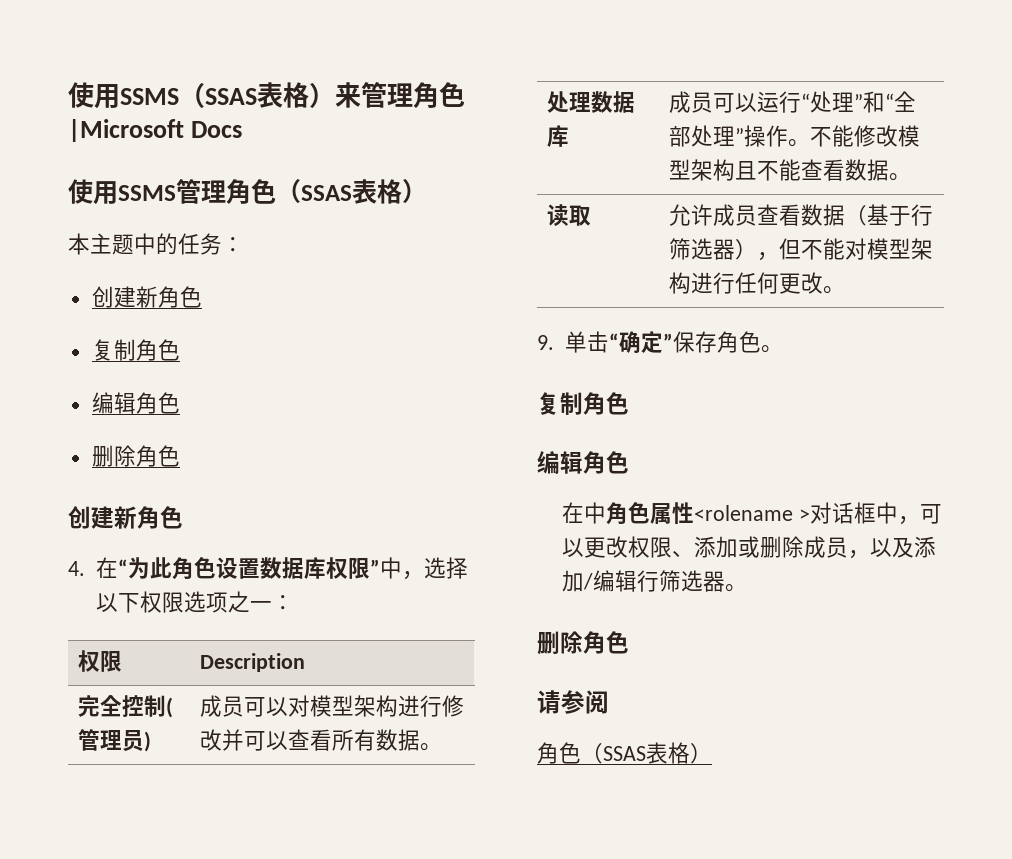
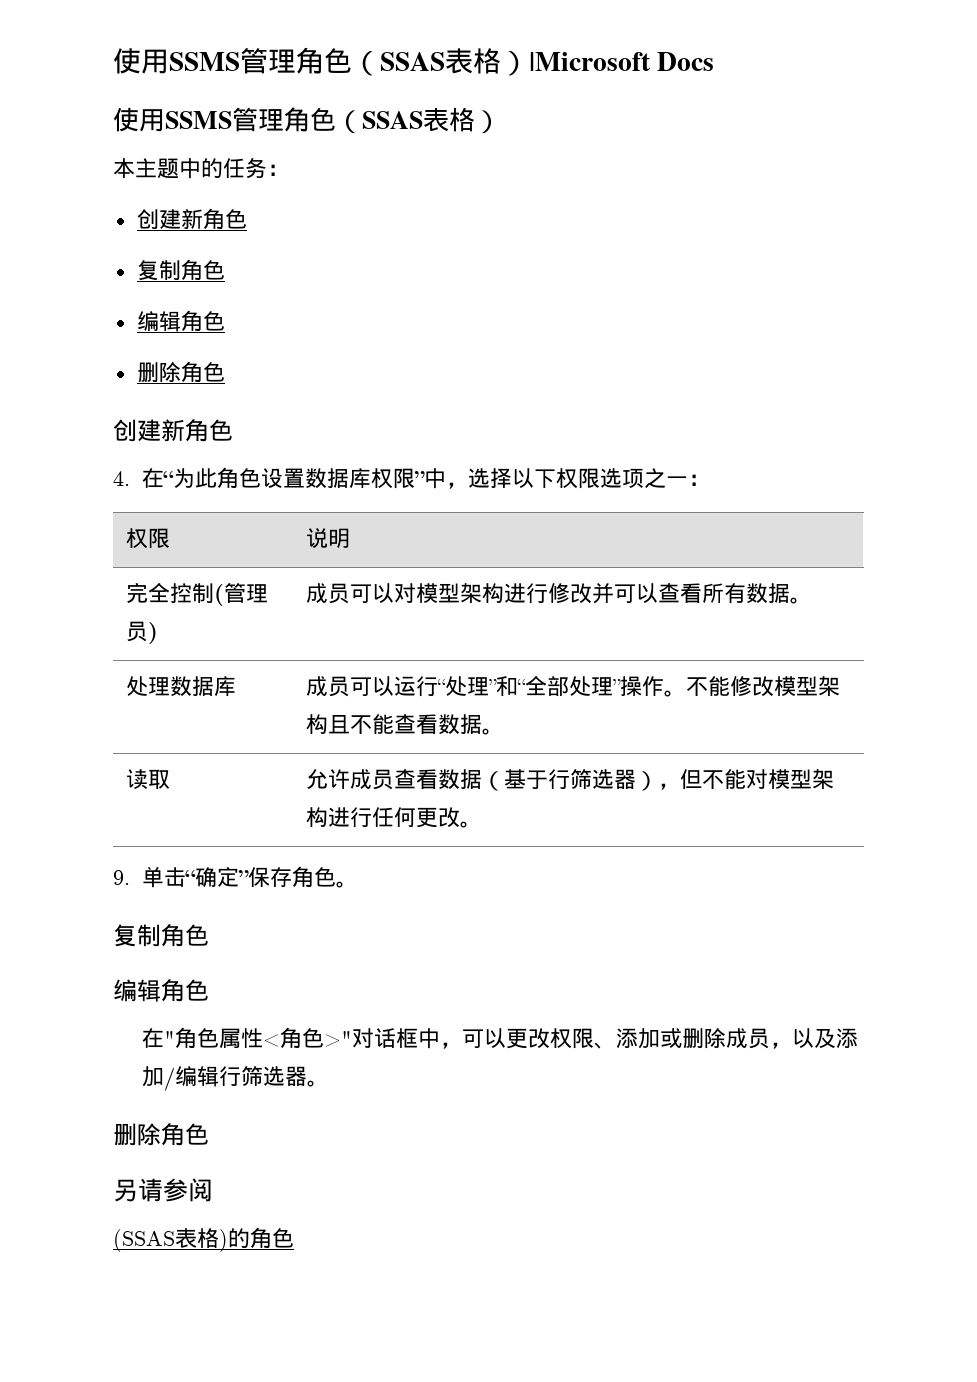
[68,82,465,109] 使用SSMS（SSAS表格）来管理角色 -> [113,47,529,76] 使用SSMS管理角色（SSAS表格）
[200,653,306,672] Description -> [305,528,350,549] 说明
[583,502,606,524] 中 -> [164,1031,176,1046] "
[693,505,810,521] <rolename > -> [263,1027,353,1049] <角色>"
(629, 642) none -> [113,1179,138,1202] 另
[537,742,712,764] 角色（SSAS表格） -> [113,1227,294,1252] (SSAS表格)的角色

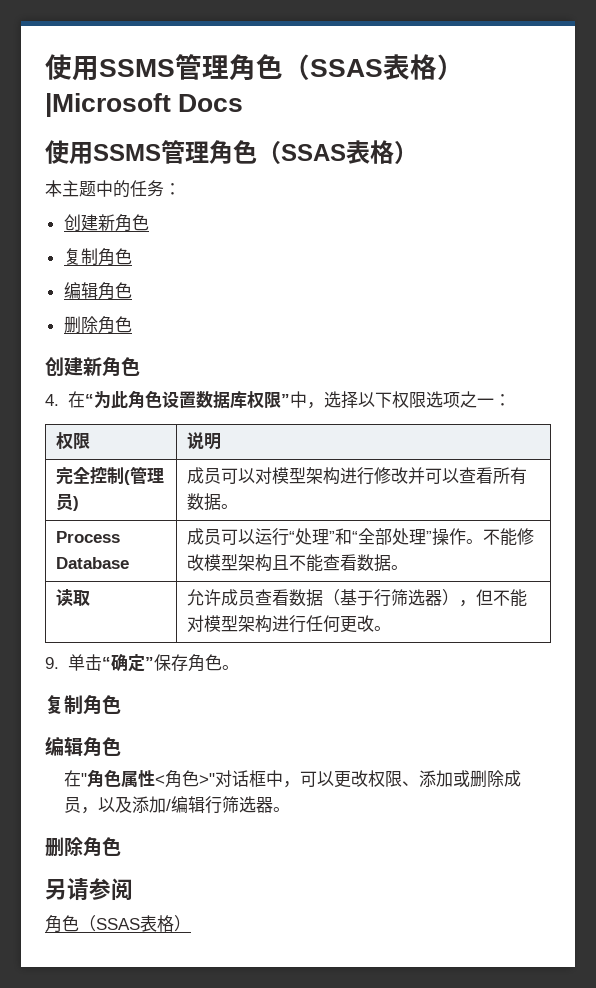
[125,676,236,697] 处理数据库 -> [55,531,120,543] [55,557,129,569] Process Database
[113,1227,294,1252] (SSAS表格)的角色 -> [45,915,191,933] 角色（SSAS表格）

